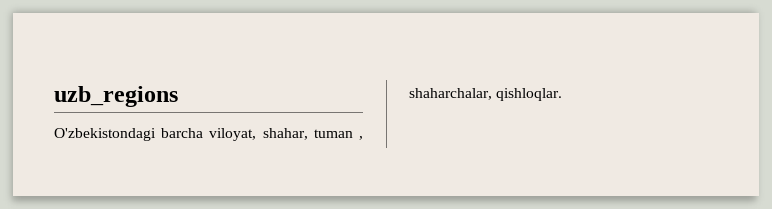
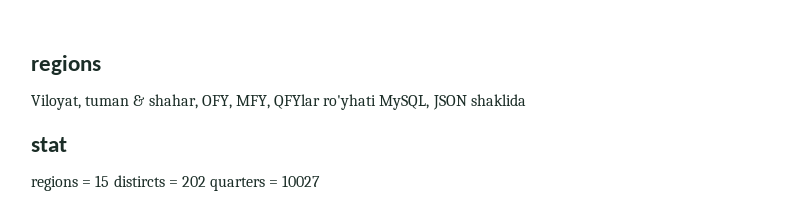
[54,86,178,107] [54,128,363,141] [409,88,563,101] uzb_regions // O'zbekistondagi barcha viloyat, shahar, tuman , shaharchalar, qishloqlar. -> [31,55,101,75] [31,94,526,110] [31,137,67,152] [31,175,321,191] regions // Viloyat, tuman & shahar, OFY, MFY, QFYlar ro'yhati MySQL, JSON shaklida // stat // regions = 15 distircts = 202 quarters = 10027

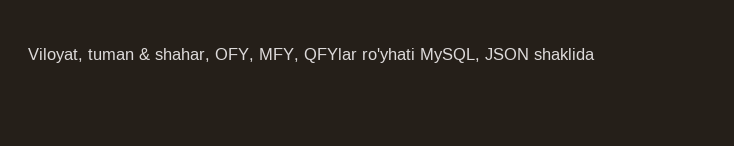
[31,55,101,75] regions // -> (28, 55) none
[31,137,67,152] [31,175,321,191] // stat // regions = 15 distircts = 202 quarters = 10027 -> (595, 54) none

